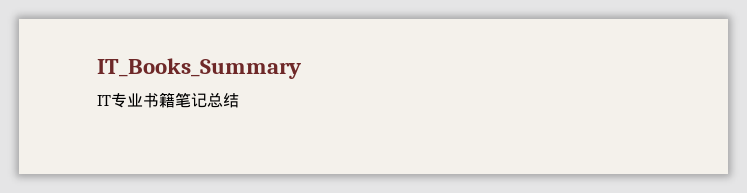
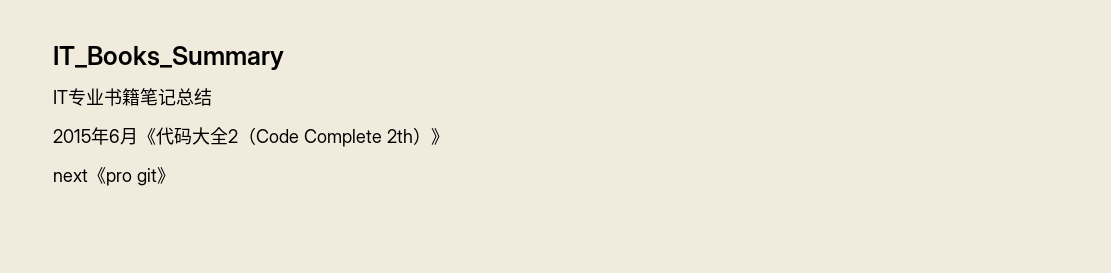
(239, 100) none -> [53,127,449,147] [53,167,175,186] // 2015年6月《代码大全2（Code Complete 2th）》 // next《pro git》

